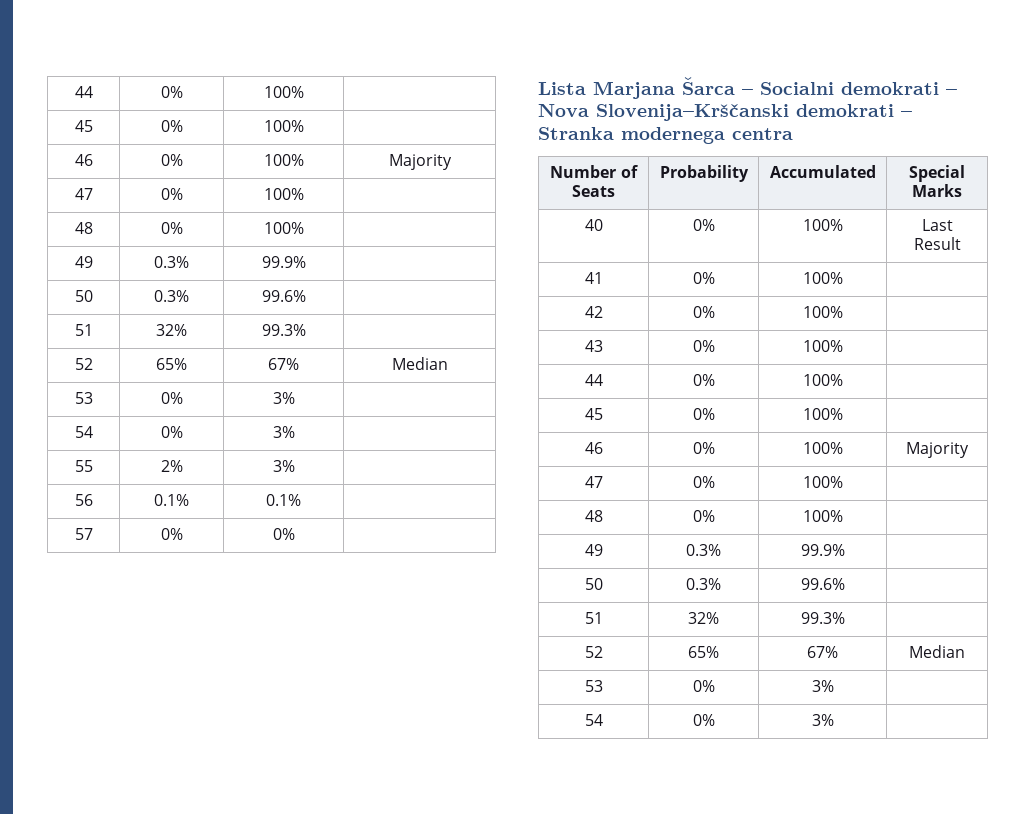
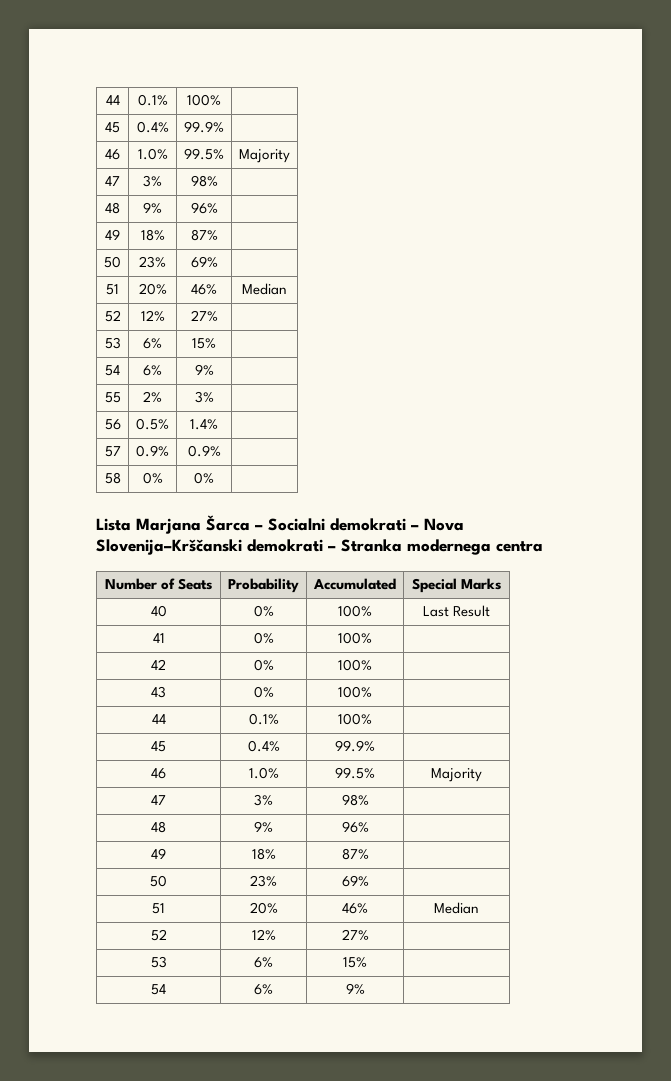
[74,86,93,98] [160,86,183,98] [263,86,304,98] [74,120,93,132] [160,120,183,132] [263,120,304,132] [74,154,93,166] [160,154,183,166] [263,154,304,166] [388,154,452,170] [74,188,93,200] [160,188,183,200] [263,188,304,200] [74,222,93,234] [160,222,183,234] [263,222,304,234] [74,256,93,268] [154,256,189,268] [261,256,306,268] [74,290,93,302] [154,290,189,302] [261,290,306,302] [74,324,93,336] [156,324,187,336] [261,324,306,336] [74,358,93,370] [156,358,187,370] [268,358,299,370] [391,357,448,370] [74,392,93,404] [160,392,183,404] [272,392,295,404] [74,426,93,438] [160,426,183,438] [272,426,295,438] 44 | 0% | 100% | // 45 | 0% | 100% | // 46 | 0% | 100% | Majority // 47 | 0% | 100% | // 48 | 0% | 100% | // 49 | 0.3% | 99.9% | // 50 | 0.3% | 99.6% | // 51 | 32% | 99.3% | // 52 | 65% | 67% | Median // 53 | 0% | 3% | // 54 | 0% | 3% -> [105,95,120,105] [137,94,168,106] [187,94,221,106] [105,122,120,133] [136,121,169,133] [184,121,224,133] [105,149,120,160] [137,148,168,160] [184,148,224,160] [239,149,290,163] [105,176,120,186] [143,175,162,187] [190,175,218,187] [105,202,120,214] [143,202,162,213] [190,202,218,214] [105,229,120,240] [140,229,165,241] [190,229,218,241] [104,256,121,268] [139,256,166,268] [190,256,218,268] [106,284,119,295] [138,283,167,295] [191,284,217,295] [242,283,287,295] [104,310,121,322] [140,310,165,321] [190,310,218,321] [104,337,121,349] [143,338,162,349] [192,338,216,349] [105,365,120,376] [143,365,162,376] [194,364,214,375] 44 | 0.1% | 100% | // 45 | 0.4% | 99.9% | // 46 | 1.0% | 99.5% | Majority // 47 | 3% | 98% | // 48 | 9% | 96% | // 49 | 18% | 87% | // 50 | 23% | 69% | // 51 | 20% | 46% | Median // 52 | 12% | 27% | // 53 | 6% | 15% | // 54 | 6% | 9%
[154,494,189,506] [266,494,301,506] 0.1% | 0.1% -> [136,418,169,430] [190,419,218,430] 0.5% | 1.4%
(93, 534) none -> [136,445,169,457] [187,445,221,457] [104,472,121,484] | 0.9% | 0.9% | // 58
[692,374,715,386] [802,374,843,386] [584,408,603,420] [692,408,715,420] [802,408,843,420] [584,442,603,454] [692,442,715,454] [802,442,843,454] [906,442,969,458] [584,476,603,488] [692,476,715,488] [802,476,843,488] [584,510,603,522] [692,510,715,522] [802,510,843,522] [584,544,603,556] [686,544,721,556] [800,544,845,556] [584,578,603,590] [686,578,721,590] [800,578,845,590] [584,612,603,624] [688,612,719,624] [800,612,845,624] [584,646,603,658] [688,646,719,658] [807,646,838,658] [909,645,965,658] [584,680,603,692] [692,680,715,692] [811,680,834,692] [584,714,603,726] [692,714,715,726] [811,714,834,726] 0% | 100% | // 45 | 0% | 100% | // 46 | 0% | 100% | Majority // 47 | 0% | 100% | // 48 | 0% | 100% | // 49 | 0.3% | 99.9% | // 50 | 0.3% | 99.6% | // 51 | 32% | 99.3% | // 52 | 65% | 67% | Median // 53 | 0% | 3% | // 54 | 0% | 3% -> [248,713,279,725] [338,713,372,725] [151,741,166,752] [247,740,280,752] [335,740,375,752] [151,768,166,779] [248,767,279,779] [335,767,375,779] [431,768,482,782] [151,795,166,805] [254,794,273,806] [341,794,369,806] [151,821,166,833] [254,821,273,832] [341,821,369,833] [151,848,166,859] [251,848,276,860] [341,848,369,860] [150,875,167,887] [250,875,277,887] [341,875,369,887] [152,903,165,914] [249,902,278,914] [342,903,368,914] [434,902,479,914] [150,929,167,941] [251,929,276,940] [341,929,369,940] [150,956,167,968] [254,957,273,968] [343,957,367,968] [151,984,166,995] [254,984,273,995] [345,983,365,994] 0.1% | 100% | // 45 | 0.4% | 99.9% | // 46 | 1.0% | 99.5% | Majority // 47 | 3% | 98% | // 48 | 9% | 96% | // 49 | 18% | 87% | // 50 | 23% | 69% | // 51 | 20% | 46% | Median // 52 | 12% | 27% | // 53 | 6% | 15% | // 54 | 6% | 9%

